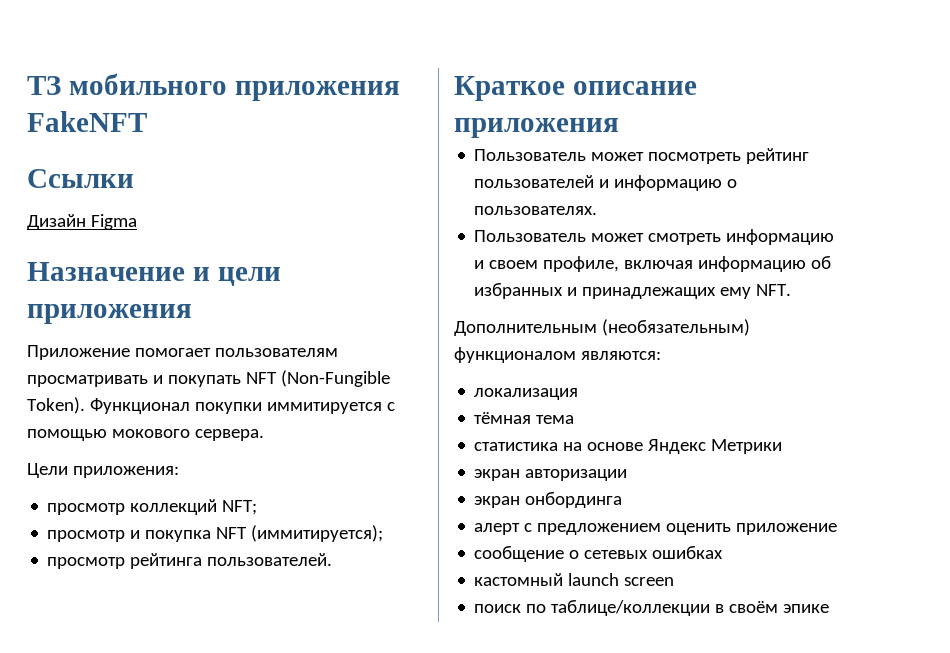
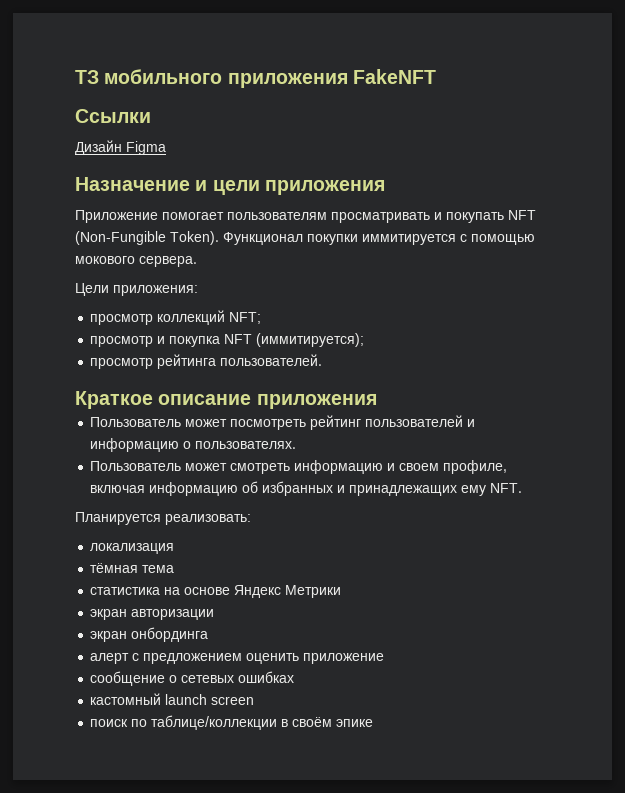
[454,319,750,336] [454,347,661,363] Дополнительным (необязательным) функционалом являются: -> [75,512,251,525] Планируется реализовать:

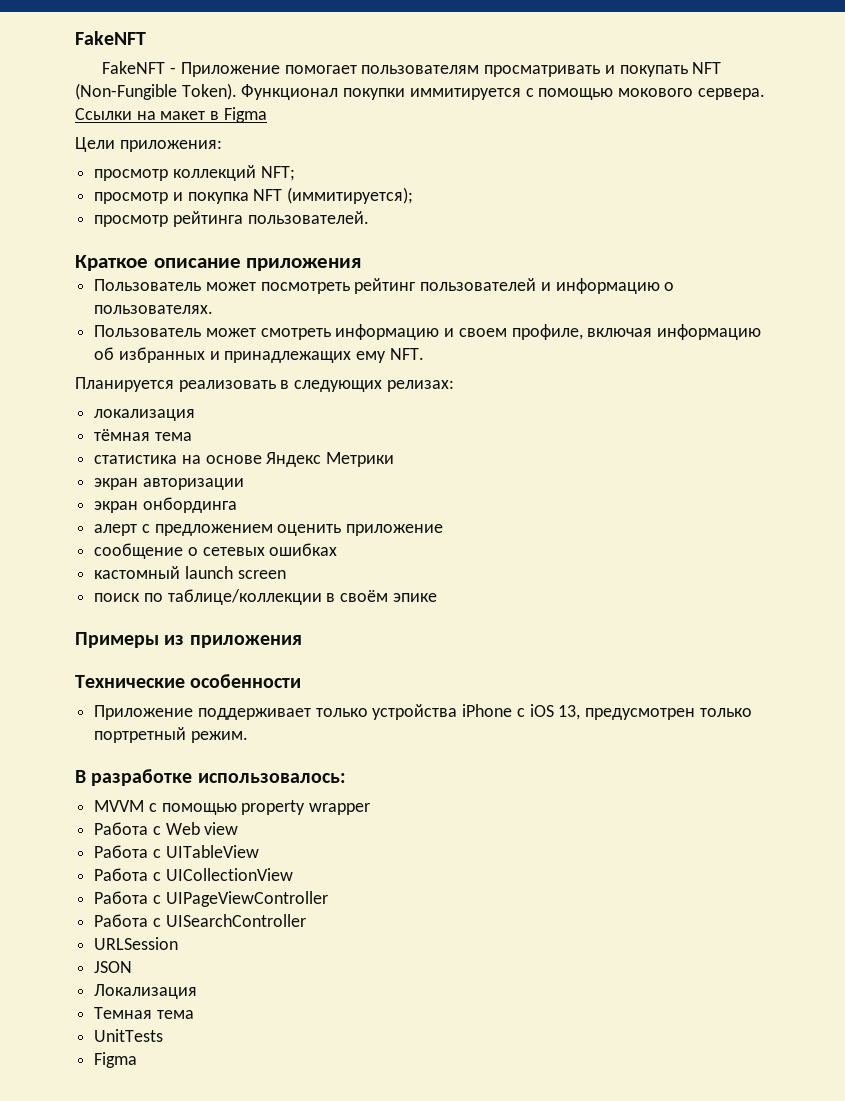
[75,69,436,88] [75,109,151,123] [75,140,166,155] [75,177,385,195] ТЗ мобильного приложения FakeNFT // Ссылки // Дизайн Figma // Назначение и цели приложения // -> [75,31,146,45] [102,61,177,74] FakeNFT // FakeNFT -
(197, 261) none -> [75,107,267,123] Ссылки на макет в Figma
[165,514,251,525] реализовать: -> [178,380,454,392] реализовать в следующих релизах:
(374, 723) none -> [75,632,302,648] [75,674,302,688] [94,704,752,720] [94,727,248,743] [75,769,346,786] [94,800,371,815] [94,822,239,835] [94,845,259,858] [94,868,293,881] [94,891,328,907] [94,914,306,927] [94,937,179,950] [94,961,133,973] [94,984,198,999] [94,1007,194,1019] [94,1029,164,1042] [94,1052,138,1068] // Примеры из приложения // Технические особенности // Приложение поддерживает только устройства iPhone с iOS 13, предусмотрен только портретный режим. // В разработке использовалось: // MVVM c помощью property wrapper // Работа с Web view // Работа с UITableView // Работа с UICollectionView // Работа с UIPageViewController // Работа с UISearchController // URLSession // JSON // Локализация // Темная тема // UnitTests // Figma

